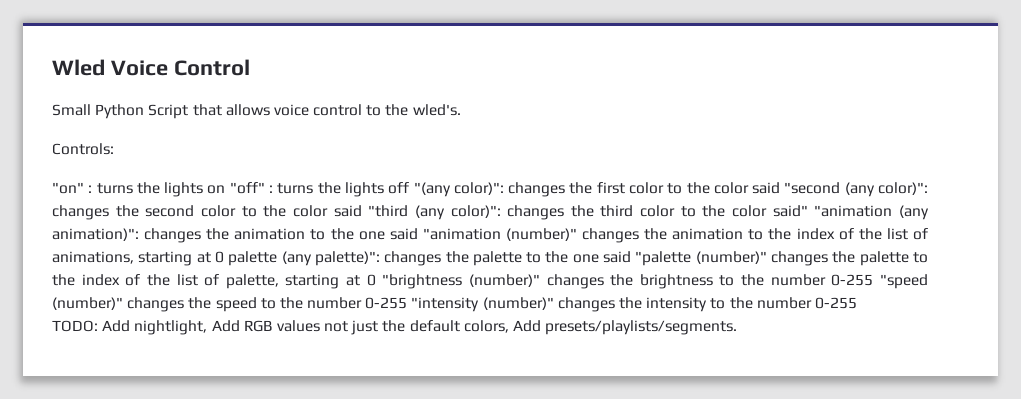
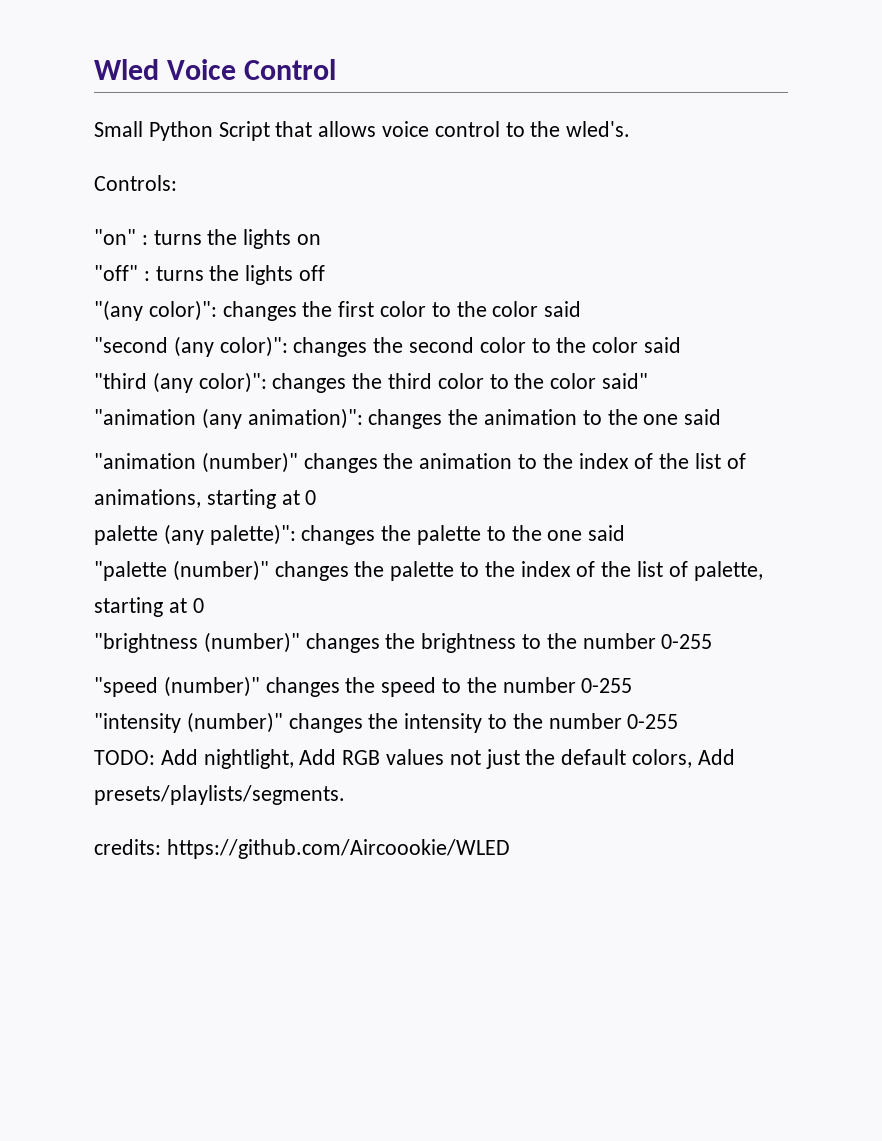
(226, 189) none -> (322, 239) //
(410, 188) none -> (326, 273) //
(781, 188) none -> (582, 309) //
(362, 211) none -> (682, 345) //
(808, 211) none -> (649, 381) //
(418, 234) none -> (722, 417) //
(224, 257) none -> (317, 497) //
(632, 257) none -> (626, 533) //
(376, 280) none -> (204, 605) //
(874, 280) none -> (713, 641) //
(408, 303) none -> (633, 685) //
(738, 327) none -> [94,839,510,859] // credits: https://github.com/Aircoookie/WLED

